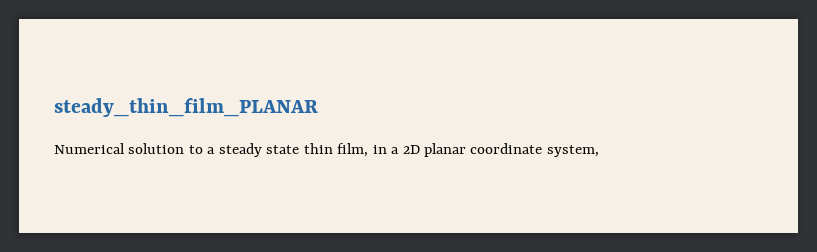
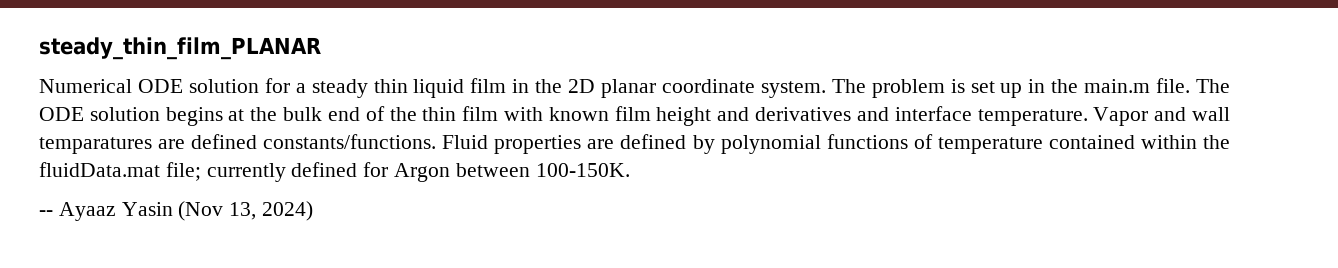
[128,143,599,157] solution to a steady state thin film, in a 2D planar coordinate system, -> [137,78,1230,98] [39,106,1231,126] [39,134,1231,154] [39,162,630,182] [39,201,314,221] ODE solution for a steady thin liquid film in the 2D planar coordinate system. The problem is set up in the main.m file. The ODE solution begins at the bulk end of the thin film with known film height and derivatives and interface temperature. Vapor and wall temparatures are defined constants/functions. Fluid properties are defined by polynomial functions of temperature contained within the fluidData.mat file; currently defined for Argon between 100-150K. // -- Ayaaz Yasin (Nov 13, 2024)

